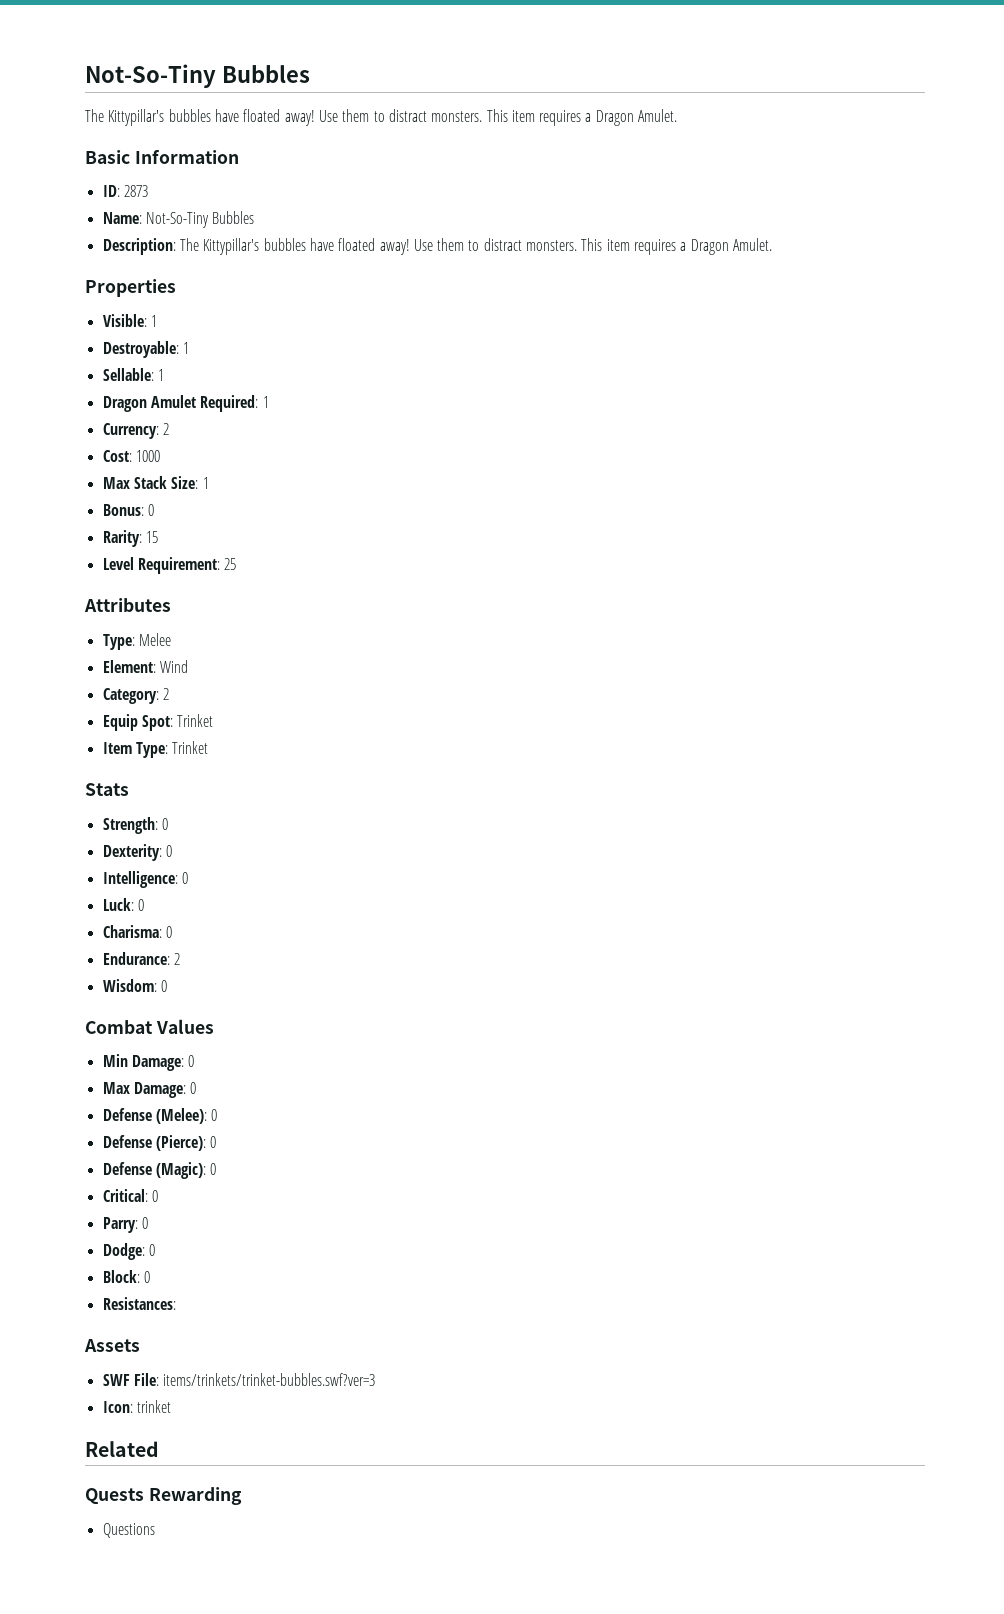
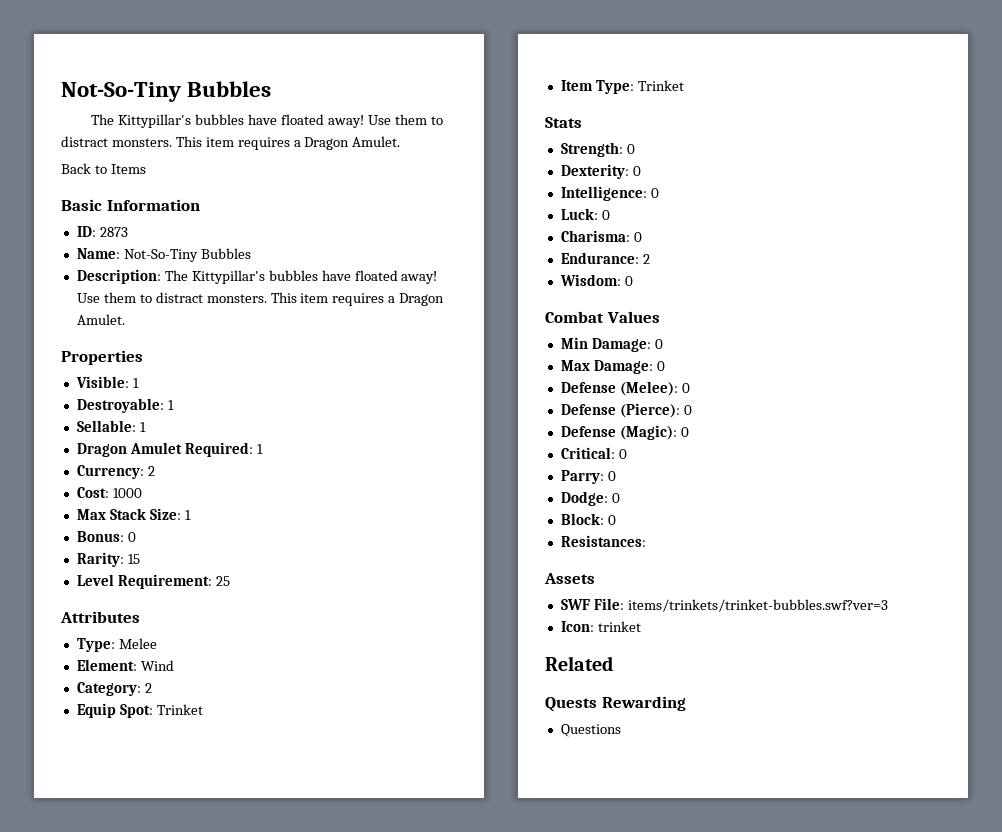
(678, 115) none -> [61,163,146,174] // Back to Items

